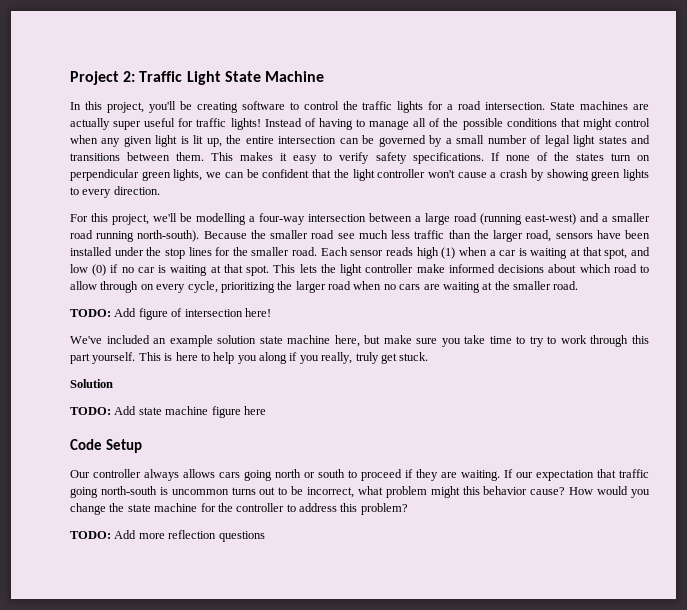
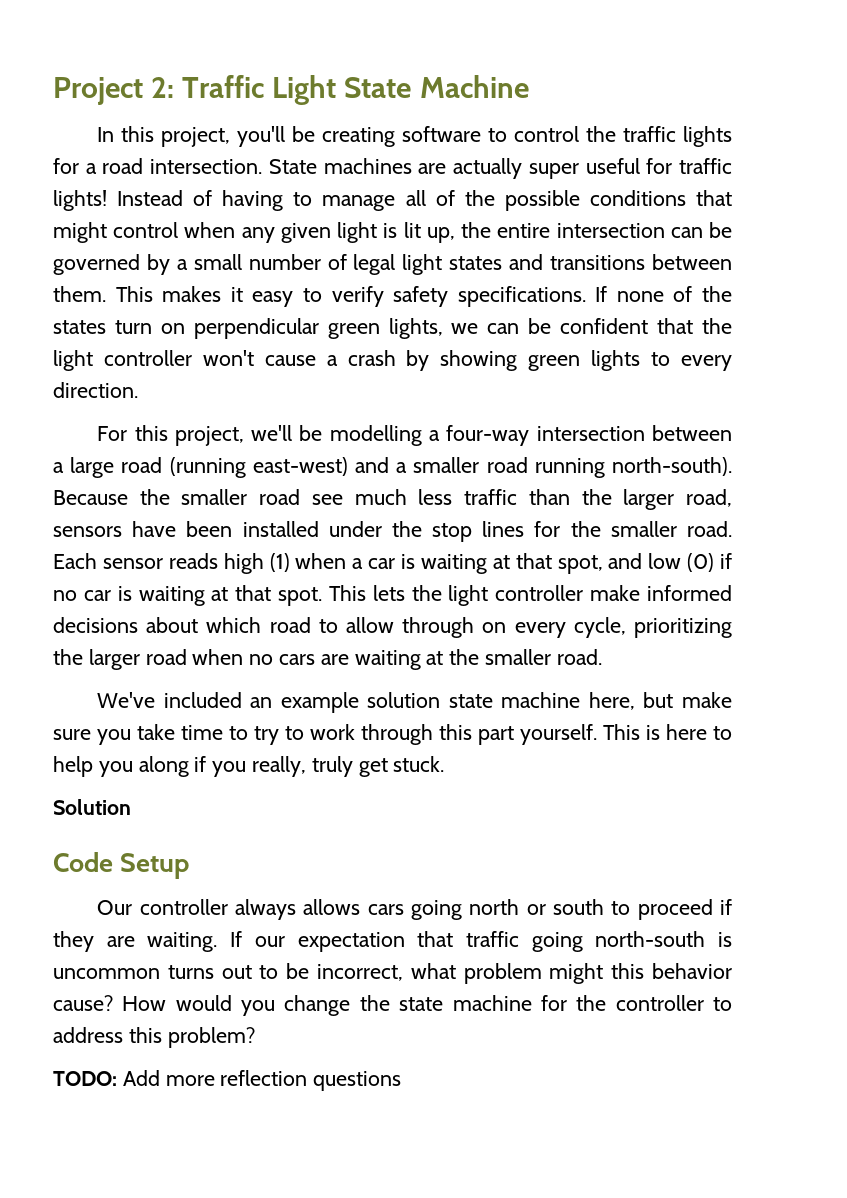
[70,308,271,320] // TODO: Add figure of intersection here! -> (602, 657) none
[70,406,266,418] // TODO: Add state machine figure here -> (131, 807) none

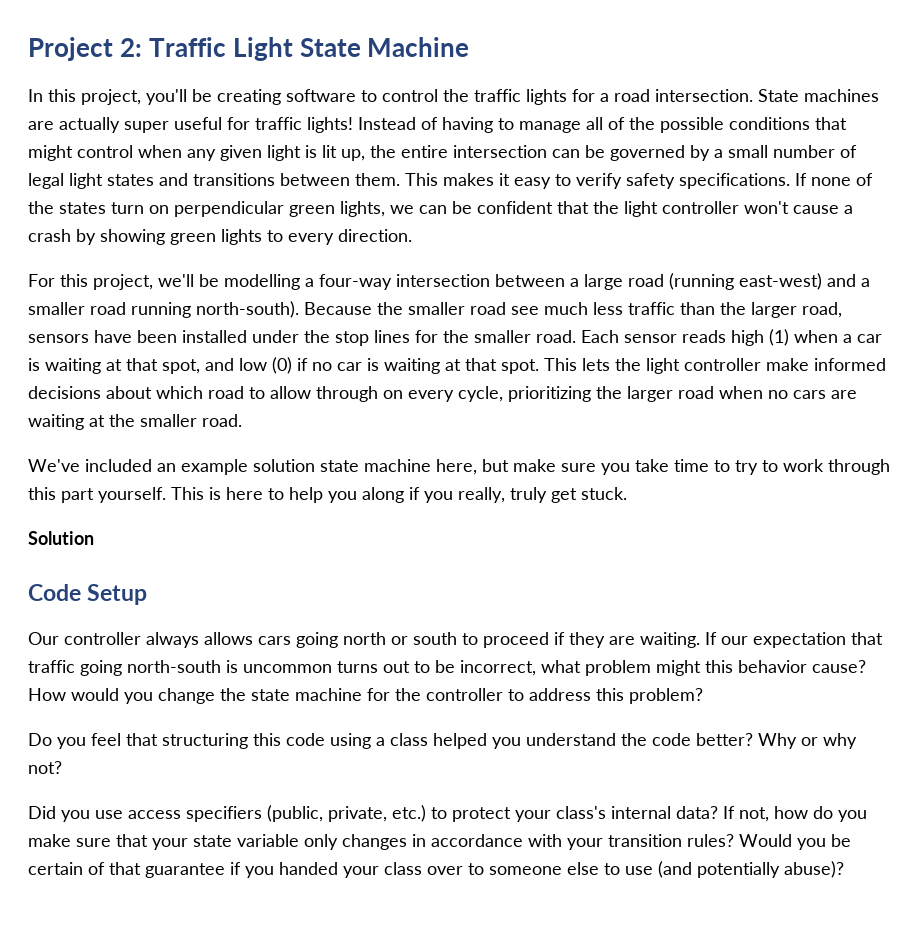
[53,1070,402,1091] TODO: Add more reflection questions -> [28,733,857,749] [28,761,62,774] [28,805,867,822] [28,834,851,850] [28,861,844,878] Do you feel that structuring this code using a class helped you understand the code better? Why or why not? // Did you use access specifiers (public, private, etc.) to protect your class's internal data? If not, how do you make sure that your state variable only changes in accordance with your transition rules? Would you be certain of that guarantee if you handed your class over to someone else to use (and potentially abuse)?

